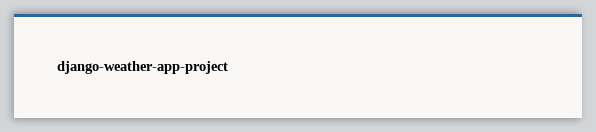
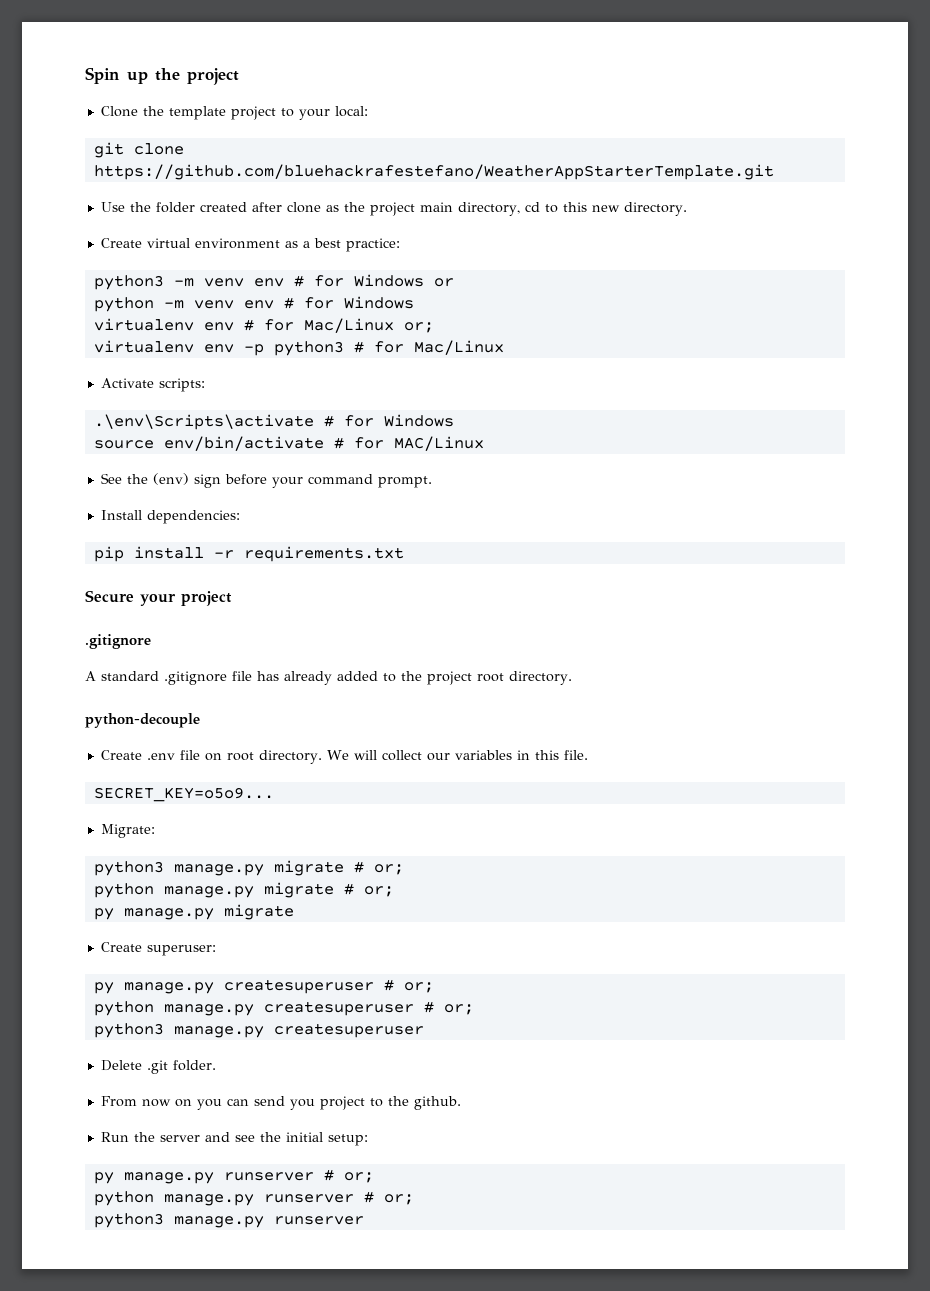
[57,61,228,74] django-weather-app-project -> [85,67,239,85] [100,106,368,120] [93,142,184,158] [93,164,774,180] [100,202,687,216] [100,238,400,252] [93,274,454,290] [93,296,414,312] [93,318,434,333] [93,340,504,356] [100,378,205,392] [93,414,454,430] [93,436,484,451] [100,473,432,488] [100,510,240,524] [93,546,404,562] [85,590,232,606] [85,634,151,649] [85,671,572,685] [85,713,200,728] [100,750,588,764] [93,787,274,802] [100,824,155,838] [93,860,404,876] [93,882,394,898] [93,904,294,920] [100,942,216,956] [93,979,434,994] [93,1001,474,1016] [93,1023,424,1038] [100,1060,216,1074] [100,1096,461,1110] [100,1132,368,1146] [93,1169,374,1184] [93,1191,414,1206] [93,1213,364,1228] Spin up the project // Clone the template project to your local: // git clone https://github.com/bluehackrafestefano/WeatherAppStarterTemplate.git // Use the folder created after clone as the project main directory, cd to this new directory. // Create virtual environment as a best practice: // python3 -m venv env # for Windows or // python -m venv env # for Windows // virtualenv env # for Mac/Linux or; // virtualenv env -p python3 # for Mac/Linux // Activate scripts: // .\env\Scripts\activate # for Windows // source env/bin/activate # for MAC/Linux // See the (env) sign before your command prompt. // Install dependencies: // pip install -r requirements.txt // Secure your project // .gitignore // A standard .gitignore file has already added to the project root directory. // python-decouple // Create .env file on root directory. We will collect our variables in this file. // SECRET_KEY=o5o9... // Migrate: // python3 manage.py migrate # or; // python manage.py migrate # or; // py manage.py migrate // Create superuser: // py manage.py createsuperuser # or; // python manage.py createsuperuser # or; // python3 manage.py createsuperuser // Delete .git folder. // From now on you can send you project to the github. // Run the server and see the initial setup: // py manage.py runserver # or; // python manage.py runserver # or; // python3 manage.py runserver

